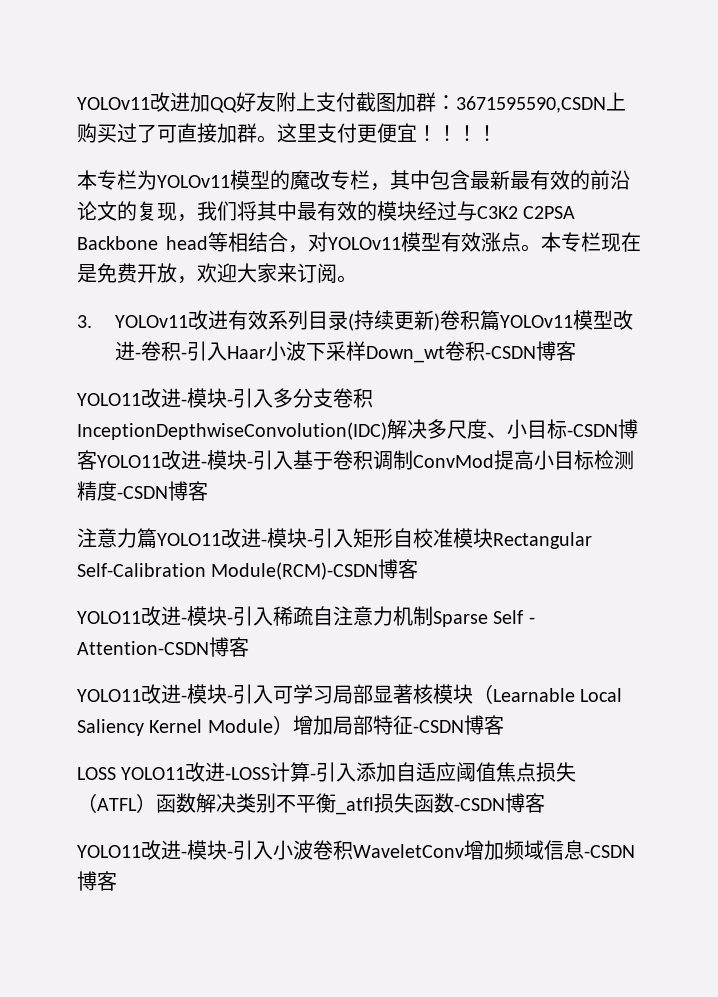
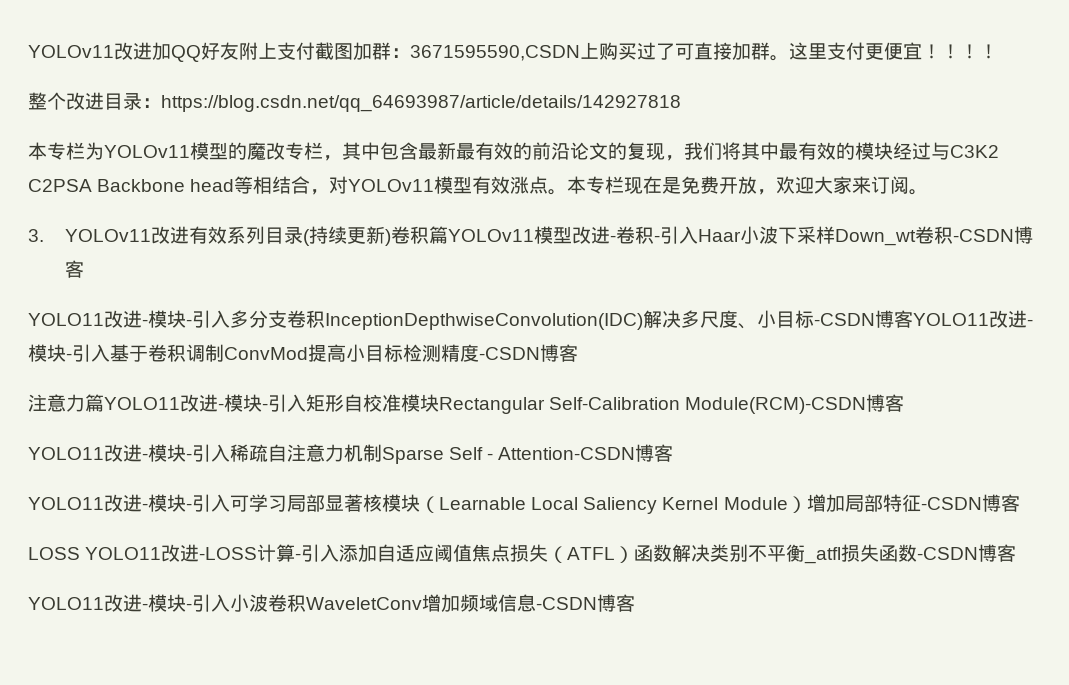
(497, 133) none -> [28,92,681,112] // 整个改进目录：https://blog.csdn.net/qq_64693987/article/details/142927818

